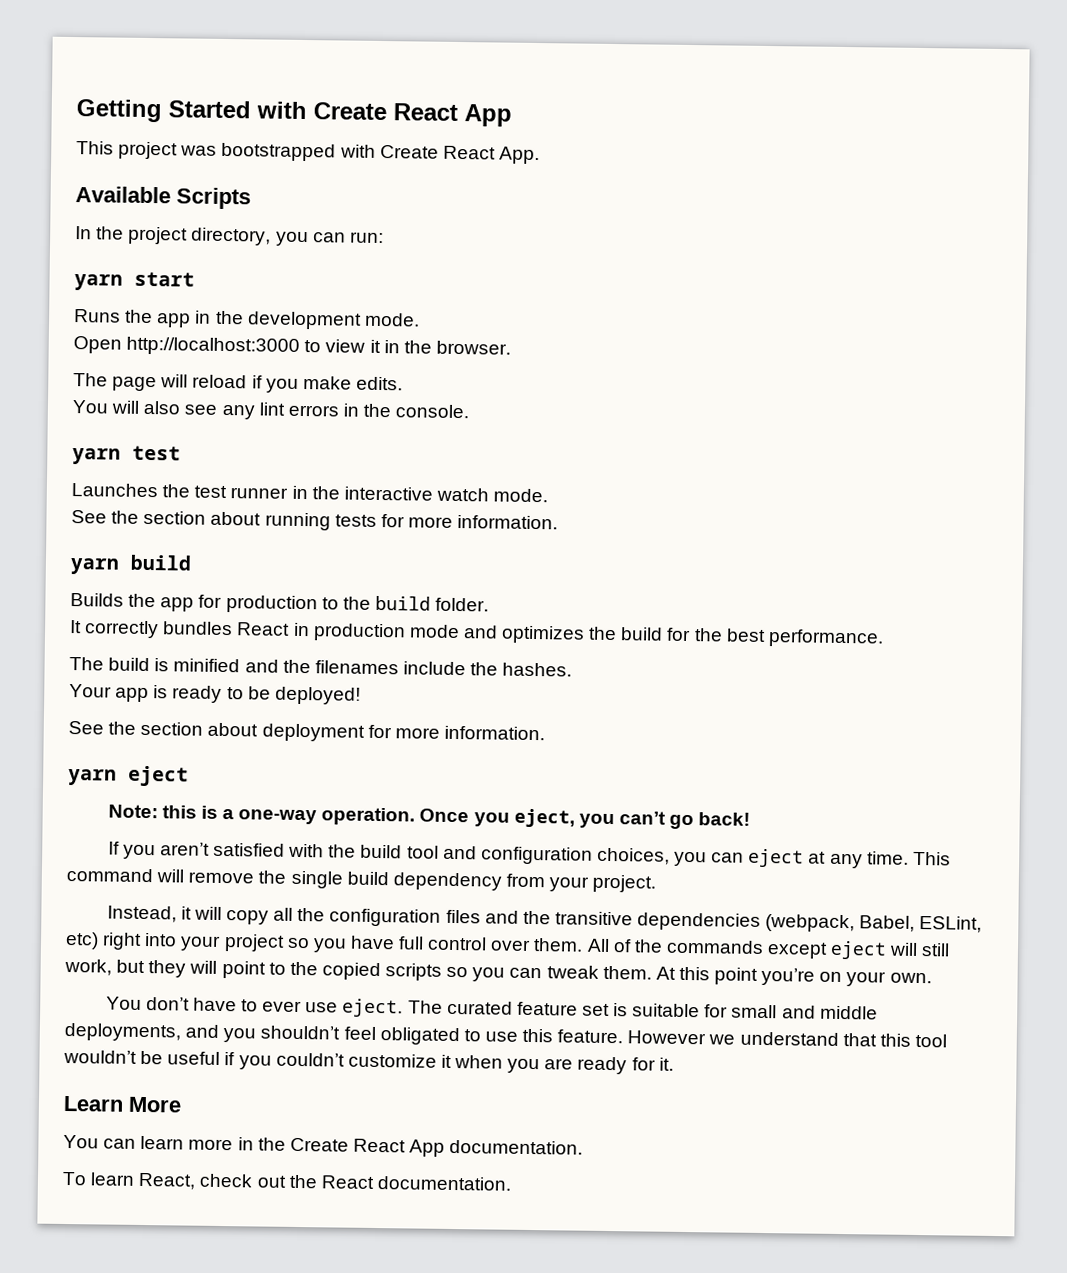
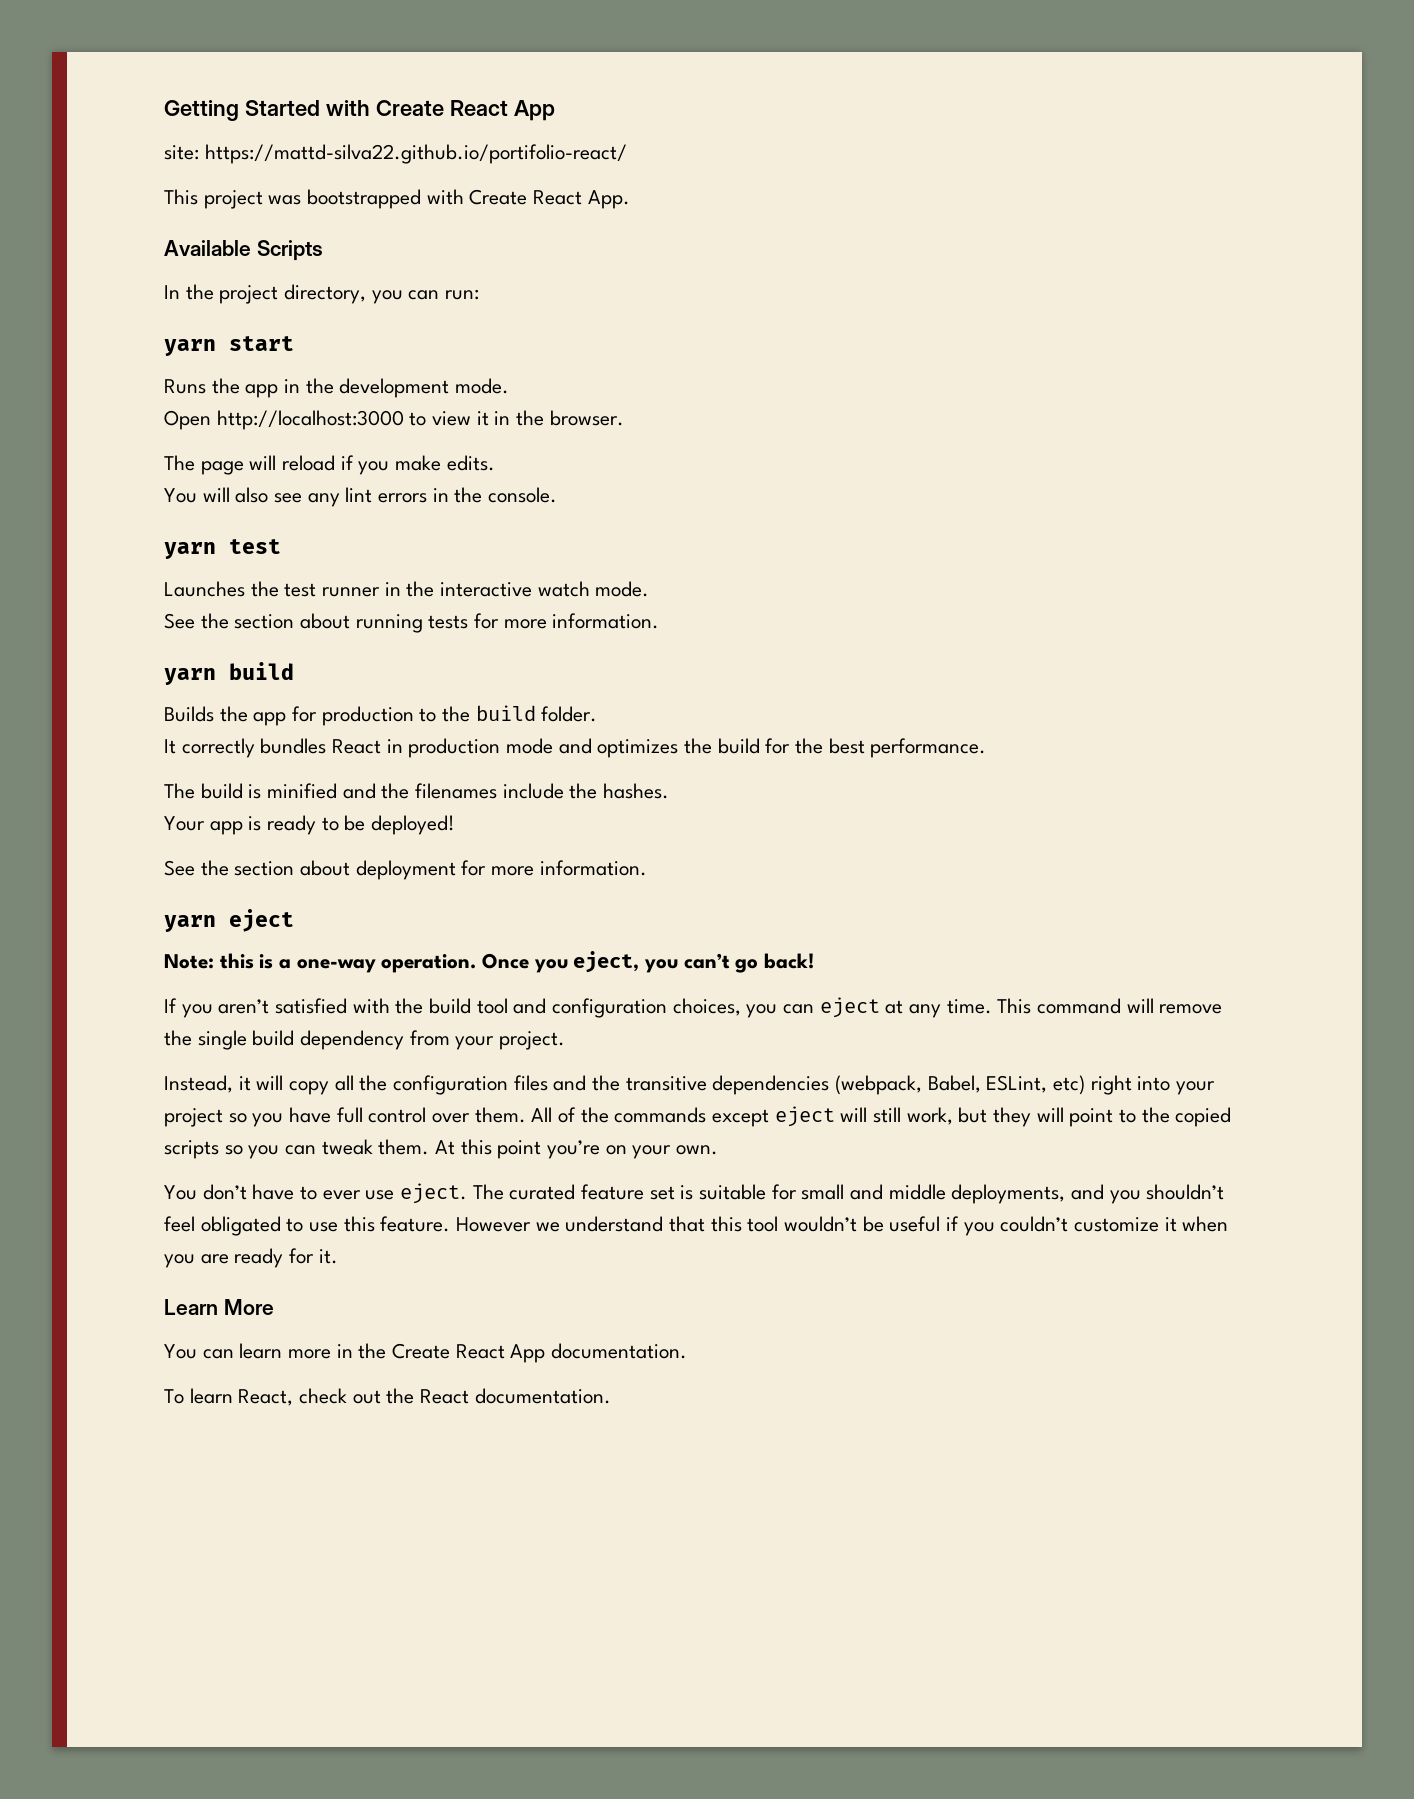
(512, 115) none -> [164,144,627,164] // site: https://mattd-silva22.github.io/portifolio-react/

